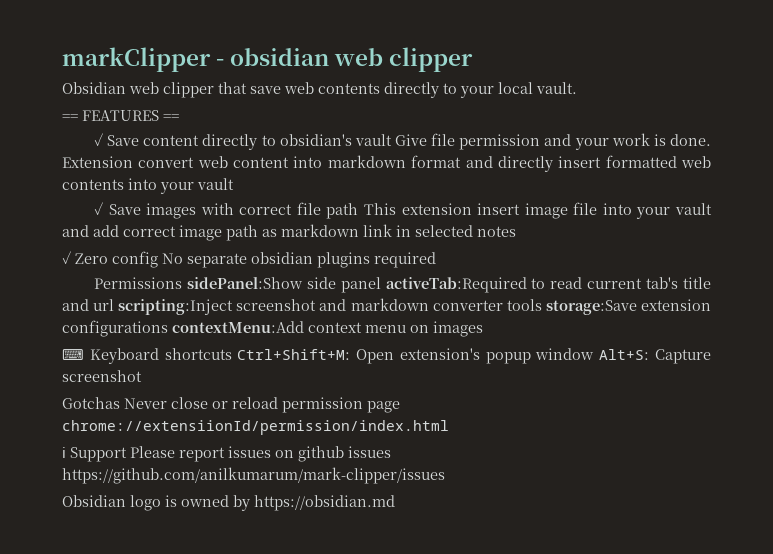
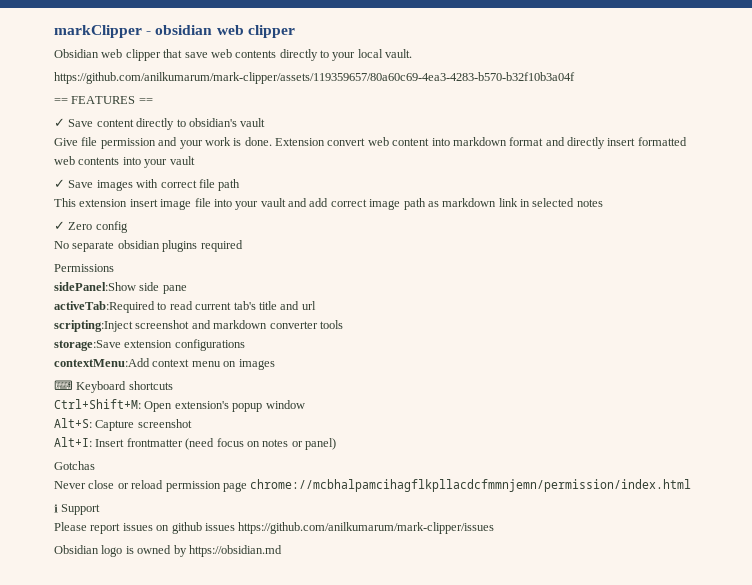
(577, 88) none -> [54,72,575,84] // https://github.com/anilkumarum/mark-clipper/assets/119359657/80a60c69-4ea3-4283-b570-b32f10b3a04f
(392, 140) none -> (266, 122) //
(359, 211) none -> (241, 185) //
(158, 259) none -> (128, 227) //
(182, 283) none -> (114, 268) //
[340,277,381,293] panel -> [162,285,187,294] pane //
(115, 305) none -> (316, 305) //
(542, 305) none -> (343, 324) //
(168, 328) none -> (245, 345) //
(232, 354) none -> (173, 385) //
(595, 354) none -> (305, 404) //
(142, 376) none -> [54,437,336,450] // Alt+I: Insert frontmatter (need focus on notes or panel)
(120, 403) none -> (95, 465) //
[62,420,449,435] chrome://extensiionId/permission/index.html -> [250,479,692,492] chrome://mcbhalpamcihagflkpllacdcfmmnjemn/permission/index.html
(127, 454) none -> (101, 509) //

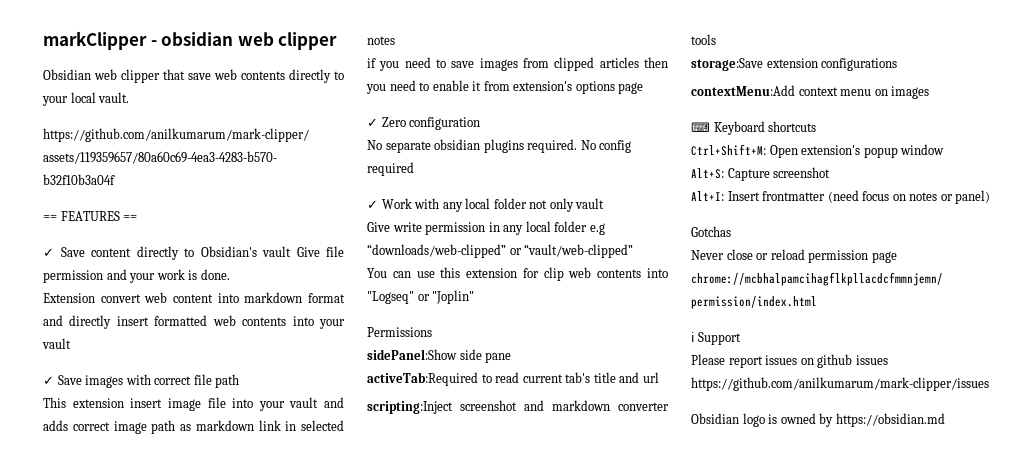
[188,118,266,127] obsidian's vault // -> [200,246,291,257] Obsidian's vault
(272, 141) none -> (230, 274) //
[309,198,329,207] add -> [43,420,68,431] adds
(603, 203) none -> [367,57,668,71] [366,80,644,94] // if you need to save images from clipped articles then you need to enable it from extension's options page
[95,221,128,233] config -> [409,117,481,130] configuration
[200,240,243,252] required -> [527,139,632,153] [367,162,414,176] [367,198,605,212] [367,221,605,235] [367,244,634,258] [367,267,668,281] [367,290,475,304] required. No config required // ✓ Work with any local folder not only vault // Give write permission in any local folder e.g “downloads/web-clipped” or “vault/web-clipped” // You can use this extension for clip web contents into "Logseq" or "Joplin"

